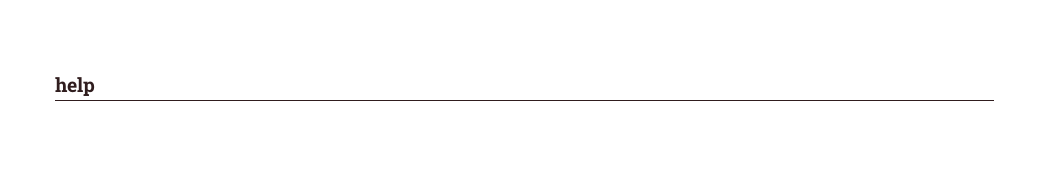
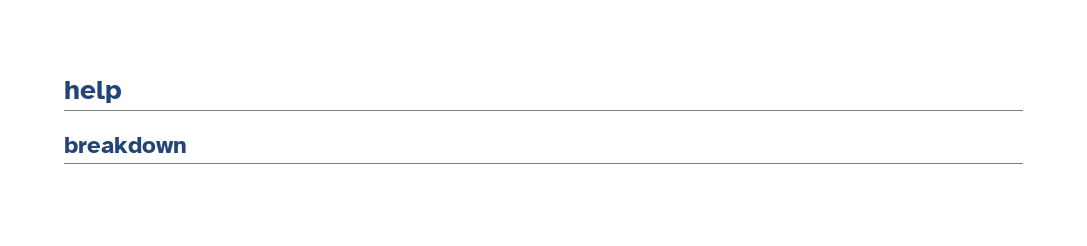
(95, 86) none -> [64,137,187,153] // breakdown

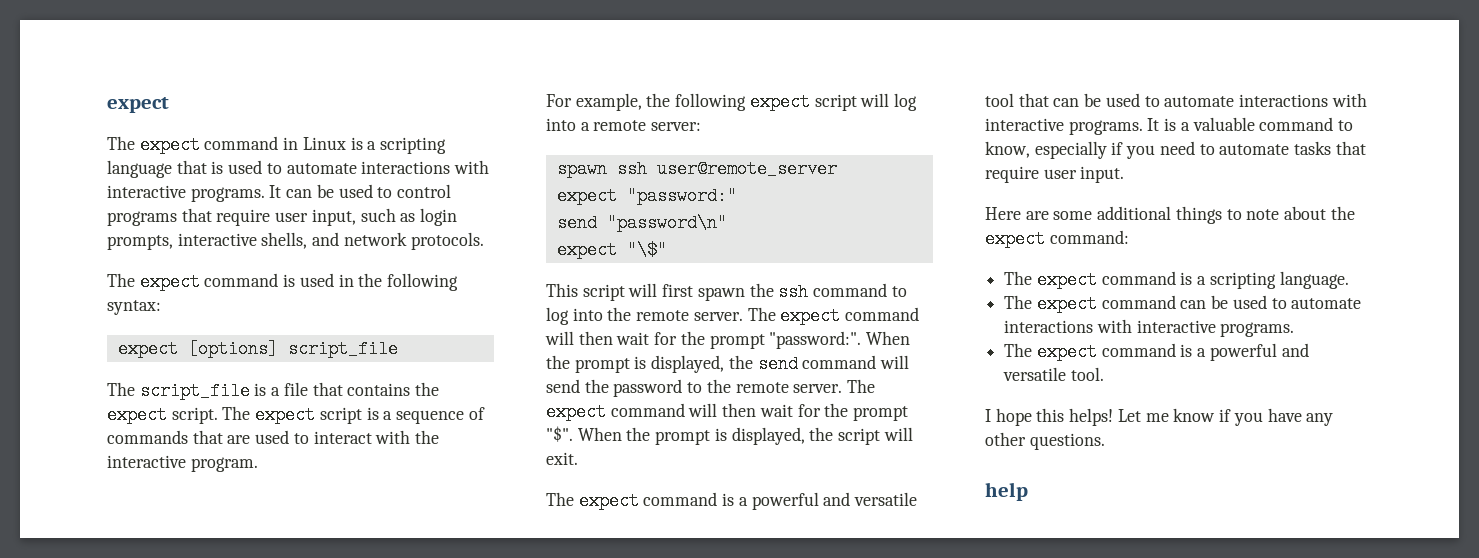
(64, 92) none -> [107,97,169,113] [107,136,447,154] [107,160,490,178] [107,184,452,202] [107,208,458,226] [107,232,484,250] [107,273,459,291] [107,300,161,315] [117,340,398,358] [107,382,440,400] [107,406,485,424] [107,430,440,444] [107,455,258,472] [546,93,918,111] [546,118,702,131] [556,160,837,178] [556,187,737,205] [556,214,727,232] [556,241,667,259] [546,283,907,301] [546,307,920,325] [545,331,911,349] [546,355,910,373] [546,379,876,397] [546,403,909,421] [546,426,913,445] [546,452,578,465] [546,492,918,510] [985,93,1367,107] [985,117,1354,135] [985,141,1366,159] [985,166,1125,183] [985,206,1355,224] [985,230,1129,248] [1004,271,1349,289] [1004,295,1362,313] [1004,319,1295,337] [1004,343,1309,361] [1003,367,1104,381] [985,408,1334,426] [985,432,1105,450] expect // The expect command in Linux is a scripting language that is used to automate interactions with interactive programs. It can be used to control programs that require user input, such as login prompts, interactive shells, and network protocols. // The expect command is used in the following syntax: // expect [options] script_file // The script_file is a file that contains the expect script. The expect script is a sequence of commands that are used to interact with the interactive program. // For example, the following expect script will log into a remote server: // spawn ssh user@remote_server // expect "password:" // send "password\n" // expect "\$" // This script will first spawn the ssh command to log into the remote server. The expect command will then wait for the prompt "password:". When the prompt is displayed, the send command will send the password to the remote server. The expect command will then wait for the prompt "$". When the prompt is displayed, the script will exit. // The expect command is a powerful and versatile tool that can be used to automate interactions with interactive programs. It is a valuable command to know, especially if you need to automate tasks that require user input. // Here are some additional things to note about the expect command: // The expect command is a scripting language. // The expect command can be used to automate interactions with interactive programs. // The expect command is a powerful and versatile tool. // I hope this helps! Let me know if you have any other questions. //
[64,137,187,153] // breakdown -> (1028, 491) none

